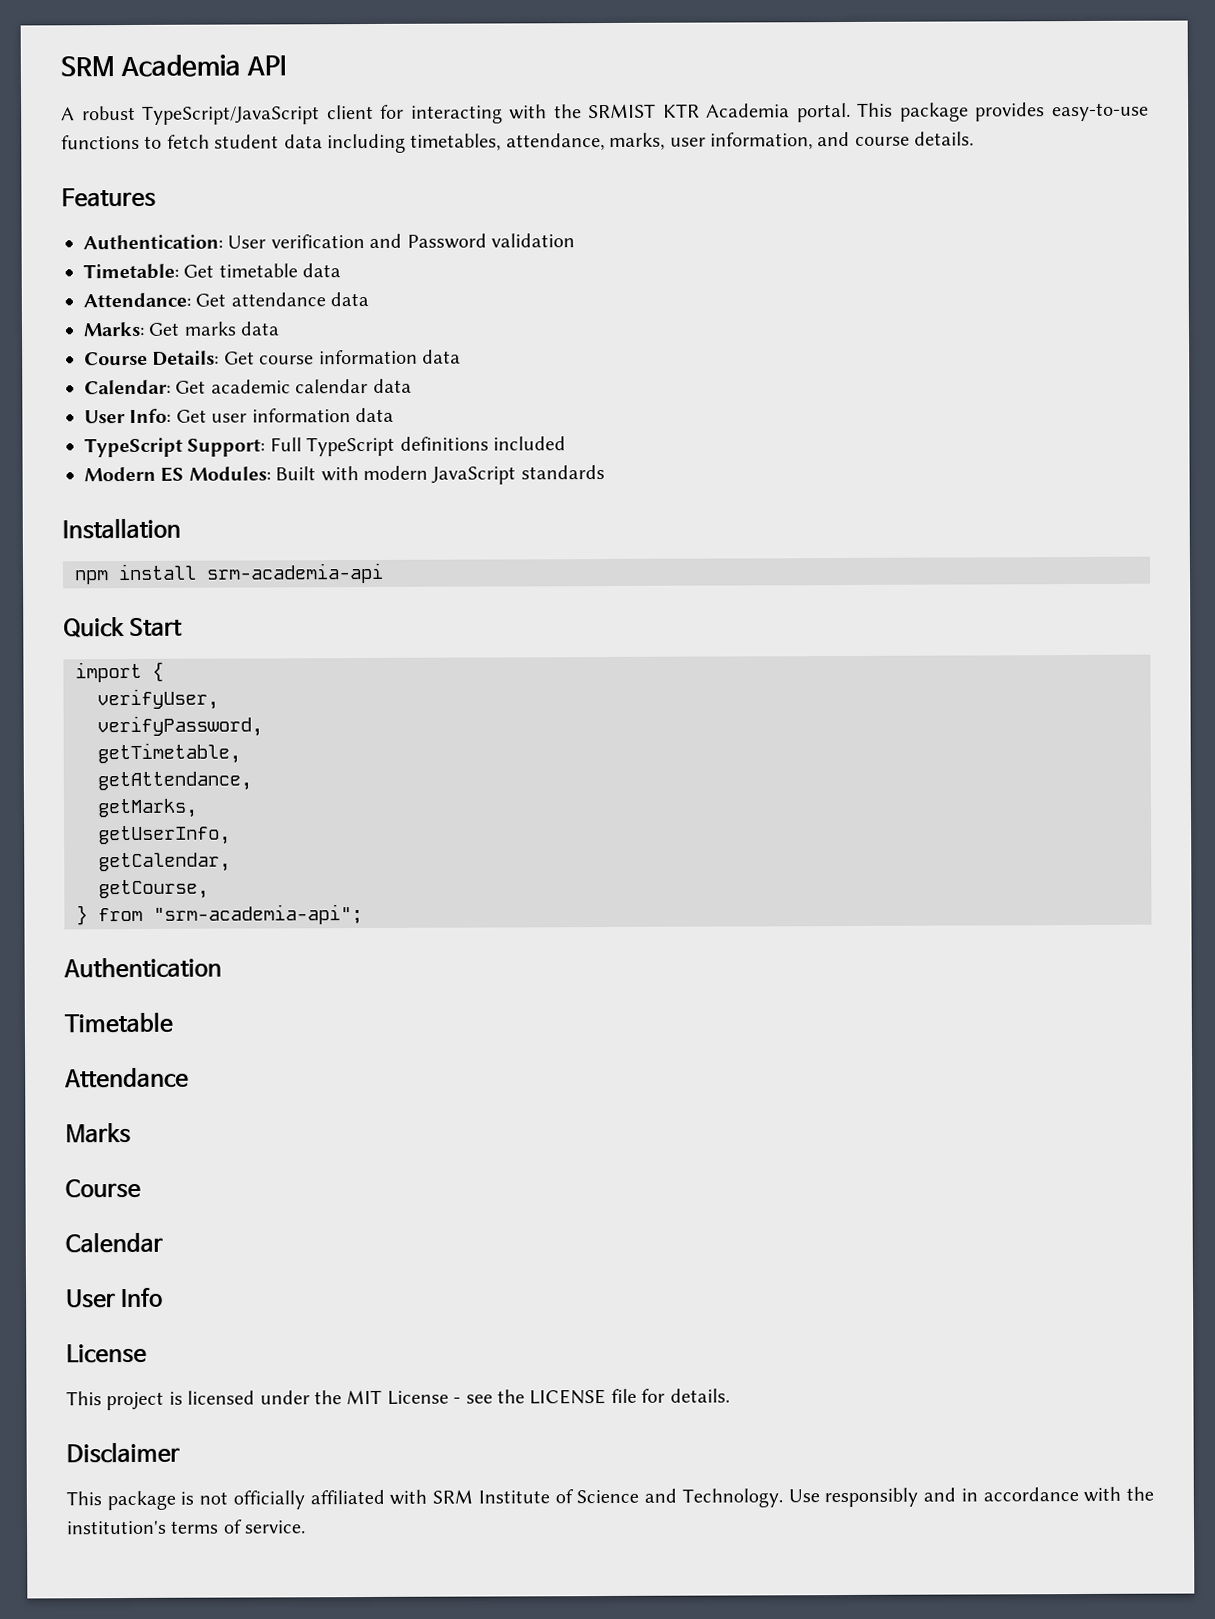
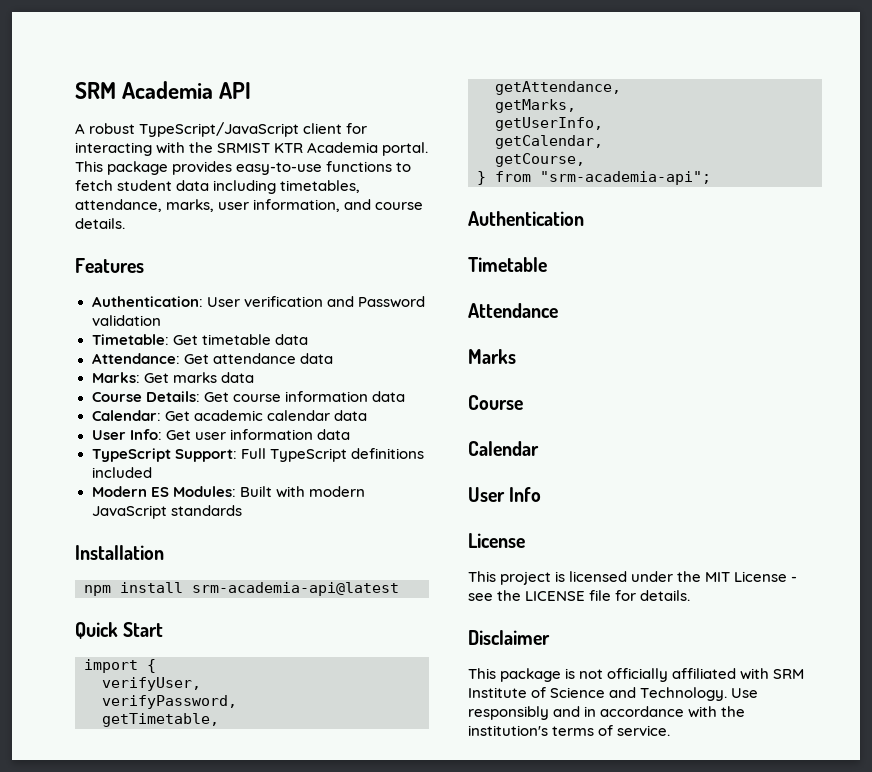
[206,562,384,584] srm-academia-api -> [192,582,399,596] srm-academia-api@latest

